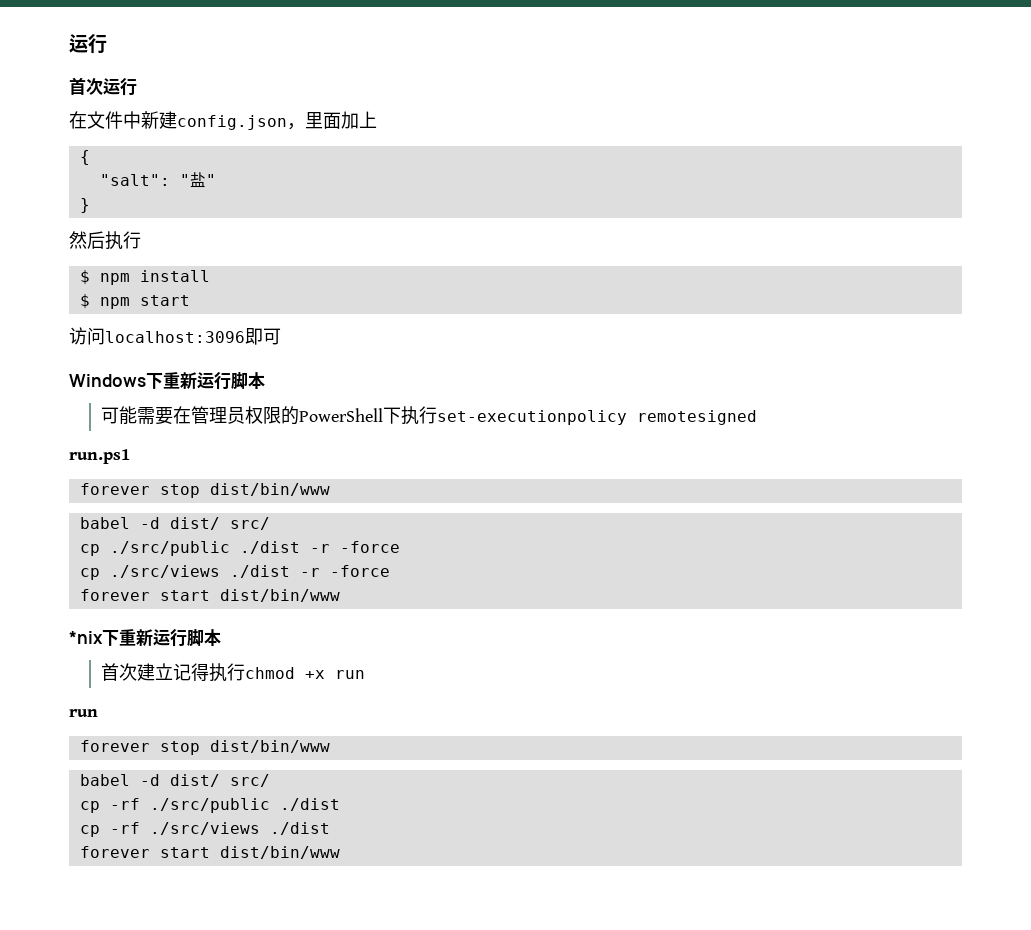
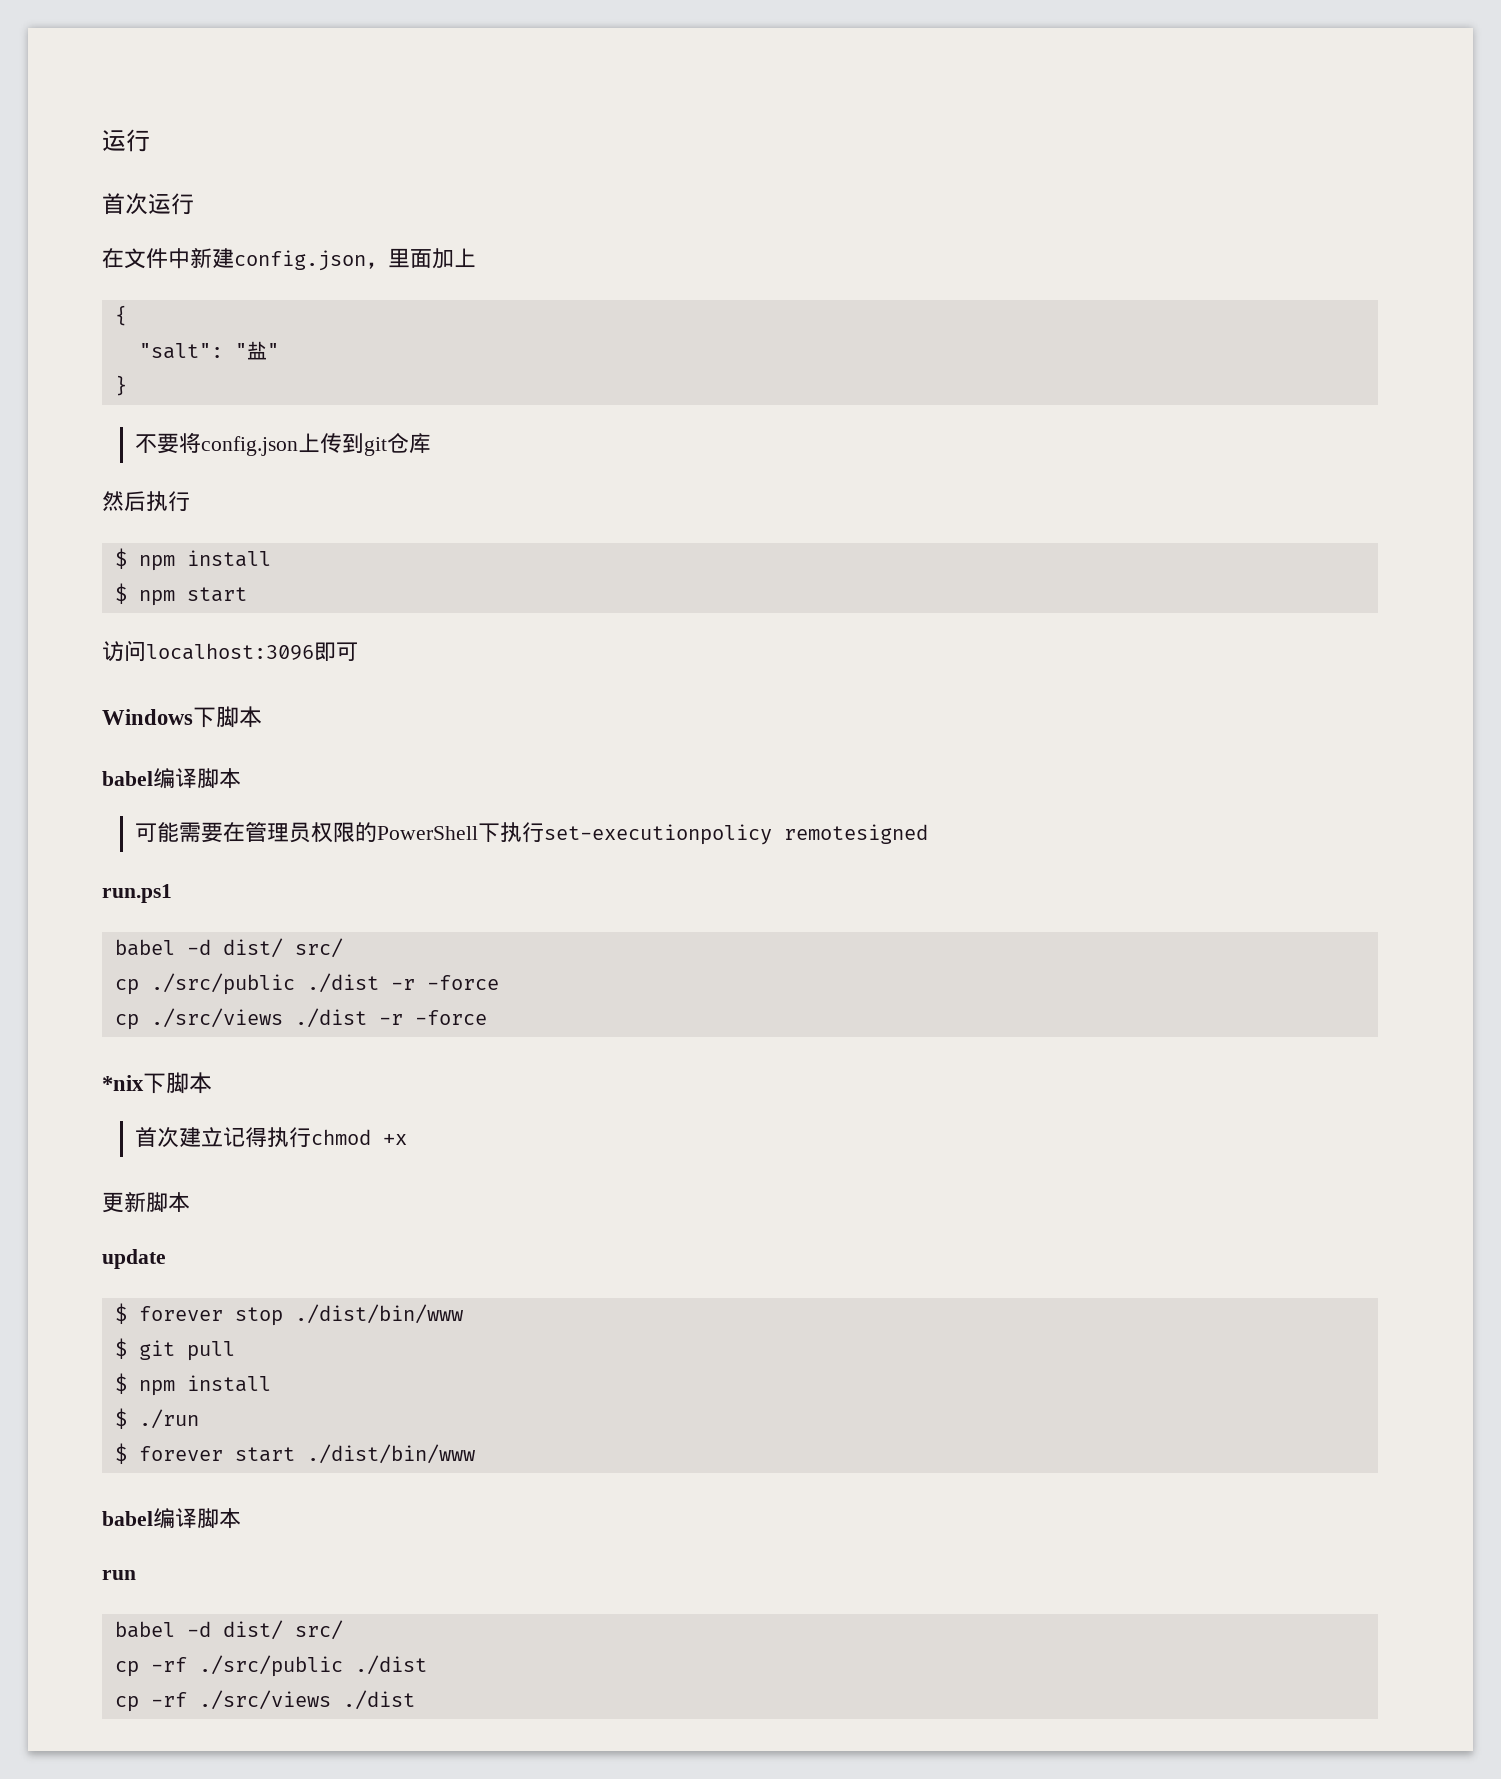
(90, 205) none -> [134,432,431,456] // 不要将config.json上传到git仓库
[163,372,231,390] 重新运行 -> [216,706,262,728] [102,768,197,789] 脚本 // babel编译
[79,483,330,498] // forever stop dist/bin/www -> (172, 893) none
[79,589,340,602] // forever start dist/bin/www -> (487, 1017) none
[119,629,187,647] 重新运行 -> (166, 1083) none
[335,670,366,679] [69,709,98,717] [79,740,330,755] run // run // forever stop dist/bin/www -> [102,1192,190,1213] [102,1249,166,1269] [114,1303,463,1326] [114,1338,235,1361] [114,1373,271,1396] [114,1408,199,1429] [114,1443,475,1464] [102,1508,241,1529] [102,1570,136,1580] // 更新脚本 // update // $ forever stop ./dist/bin/www // $ git pull // $ npm install // $ ./run // $ forever start ./dist/bin/www // babel编译脚本 // run
[79,846,340,859] // forever start dist/bin/www -> (415, 1700) none

